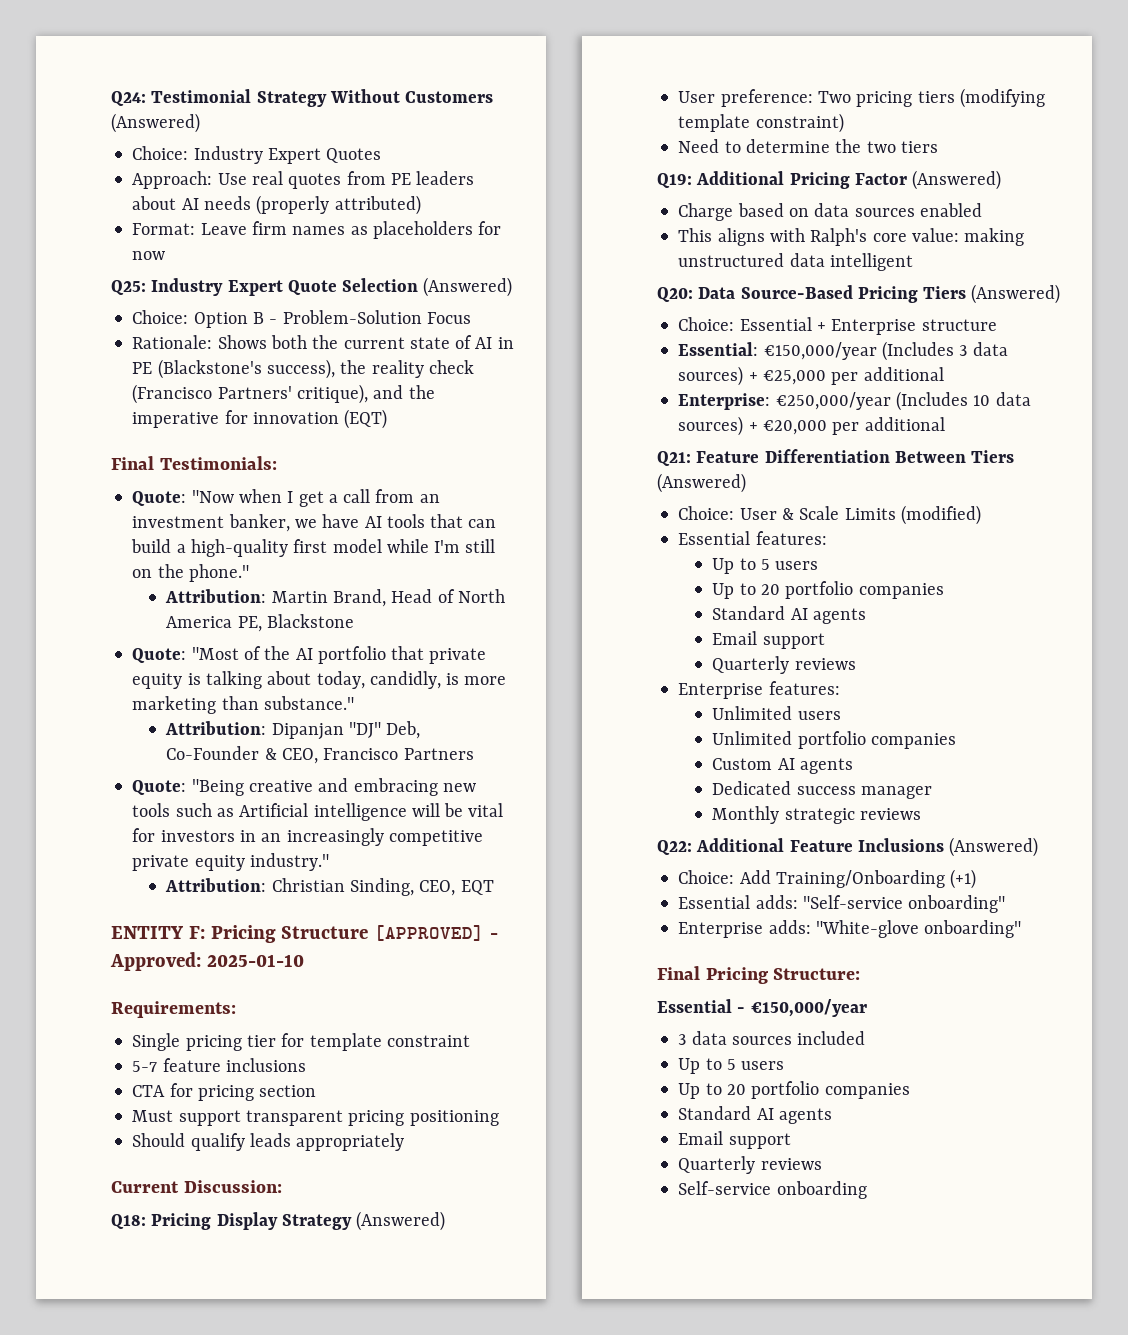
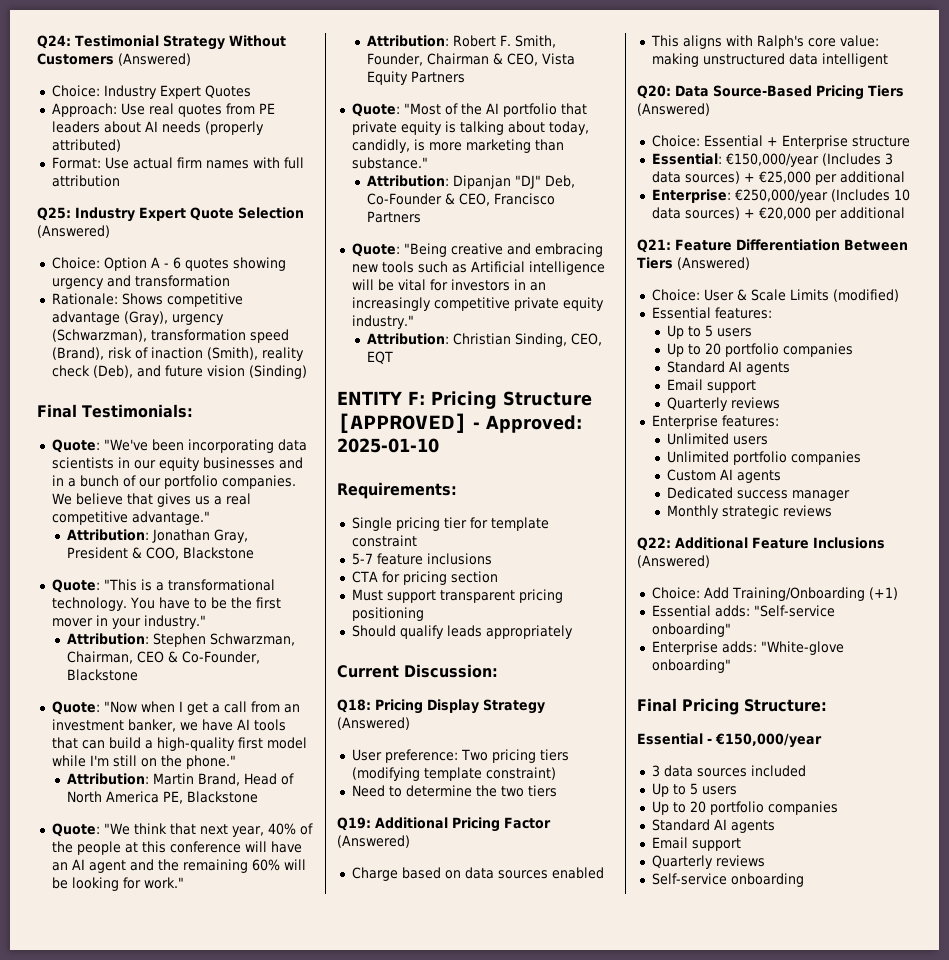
[200,221,502,239] [132,251,166,260] Leave firm names as placeholders for now -> [104,157,304,169] [51,175,120,187] Use actual firm names with full attribution
[252,310,471,324] [132,335,514,349] [132,359,474,379] [132,384,435,404] [132,409,388,429] [111,456,277,470] B - Problem-Solution Focus // Rationale: Shows both the current state of AI in PE (Blackstone's success), the reality check (Francisco Partners' critique), and the imperative for innovation (EQT) // Final Testimonials: -> [150,257,286,271] [51,275,230,289] [51,293,243,307] [51,311,224,325] [51,329,289,343] [51,347,304,361] [51,365,307,379] [37,404,193,418] [51,439,307,453] [51,457,303,471] [51,475,296,489] [51,493,251,507] [51,511,210,525] [66,529,248,543] [66,547,254,560] [51,579,275,593] [51,597,281,611] [51,615,206,629] [66,633,295,647] [66,651,260,664] [66,669,138,681] A - 6 quotes showing urgency and transformation // Rationale: Shows competitive advantage (Gray), urgency (Schwarzman), transformation speed (Brand), risk of inaction (Smith), reality check (Deb), and future vision (Sinding) // Final Testimonials: // Quote: "We've been incorporating data scientists in our equity businesses and in a bunch of our portfolio companies. We believe that gives us a real competitive advantage." // Attribution: Jonathan Gray, President & COO, Blackstone // Quote: "This is a transformational technology. You have to be the first mover in your industry." // Attribution: Stephen Schwarzman, Chairman, CEO & Co-Founder, Blackstone
(355, 621) none -> [51,823,313,837] [51,841,302,855] [51,859,306,873] [51,877,184,891] [366,35,556,48] [366,53,575,66] [366,71,465,85] // Quote: "We think that next year, 40% of the people at this conference will have an AI agent and the remaining 60% will be looking for work." // Attribution: Robert F. Smith, Founder, Chairman & CEO, Vista Equity Partners

